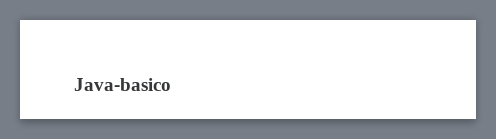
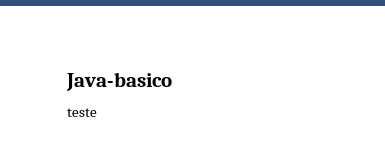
(171, 84) none -> [67,108,97,117] // teste

